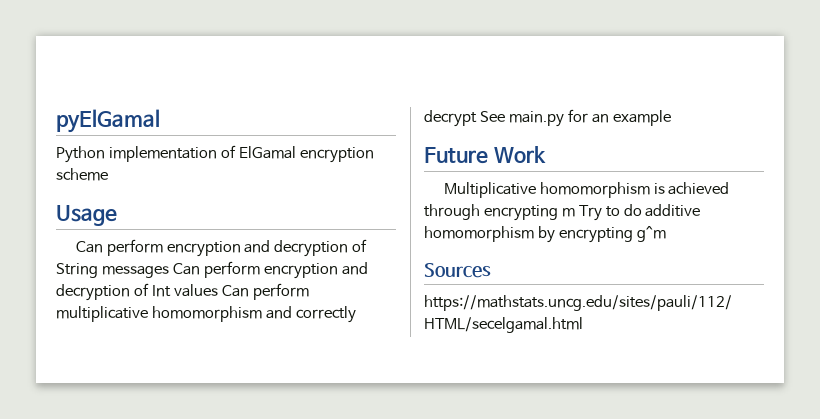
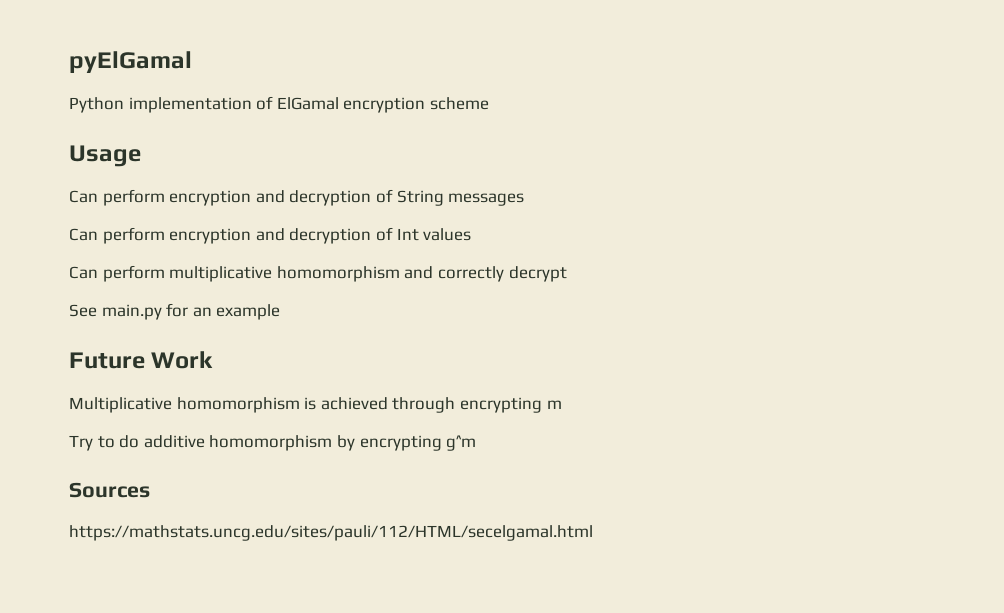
(169, 272) none -> (525, 199) //
(218, 290) none -> (472, 234) //
(477, 118) none -> (567, 274) //
(575, 212) none -> (562, 404) //

